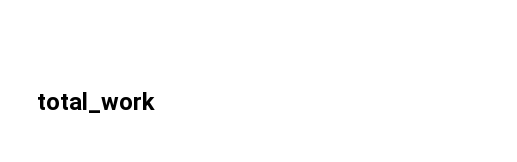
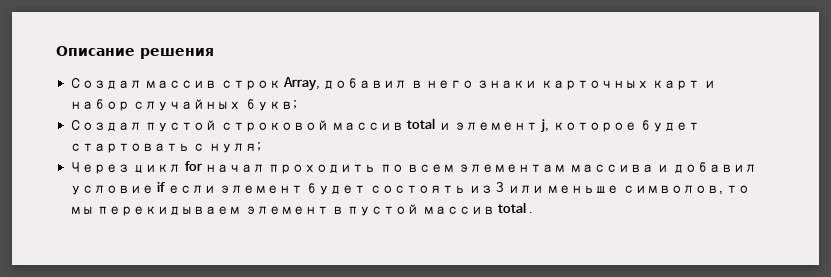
[37,92,155,113] total_work -> [56,46,214,59] [69,77,716,91] [69,99,297,111] [69,118,701,133] [69,142,261,153] [69,161,757,174] [69,182,750,195] [69,202,534,216] Описание решения // Создал массив строк Array, добавил в него знаки карточных карт и набор случайных букв; // Создал пустой строковой массив total и элемент j, которое будет стартовать с нуля; // Через цикл for начал проходить по всем элементам массива и добавил условие if если элемент будет состоять из 3 или меньше символов, то мы перекидываем элемент в пустой массив total .

